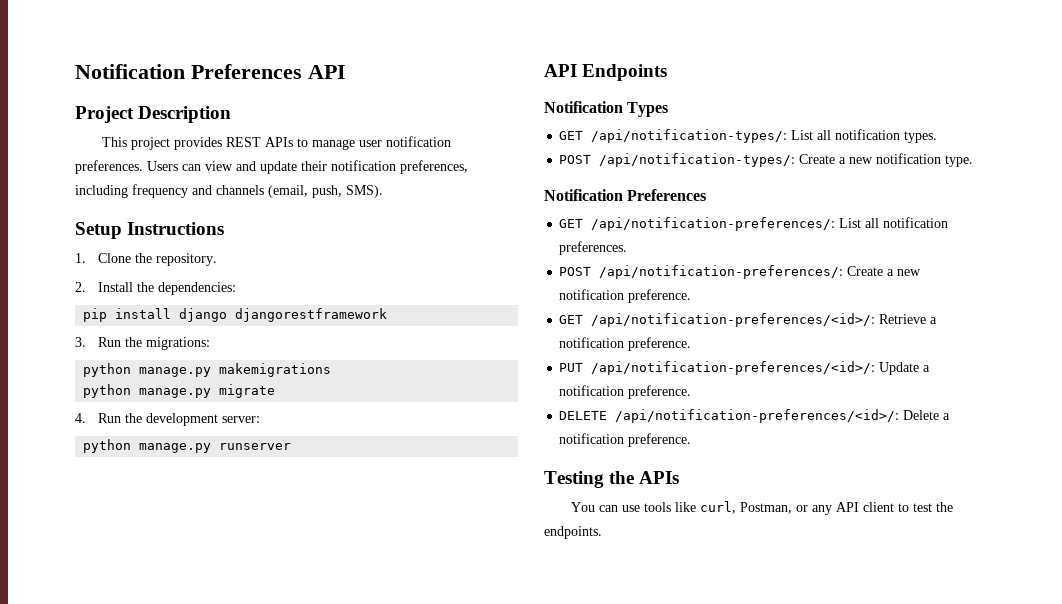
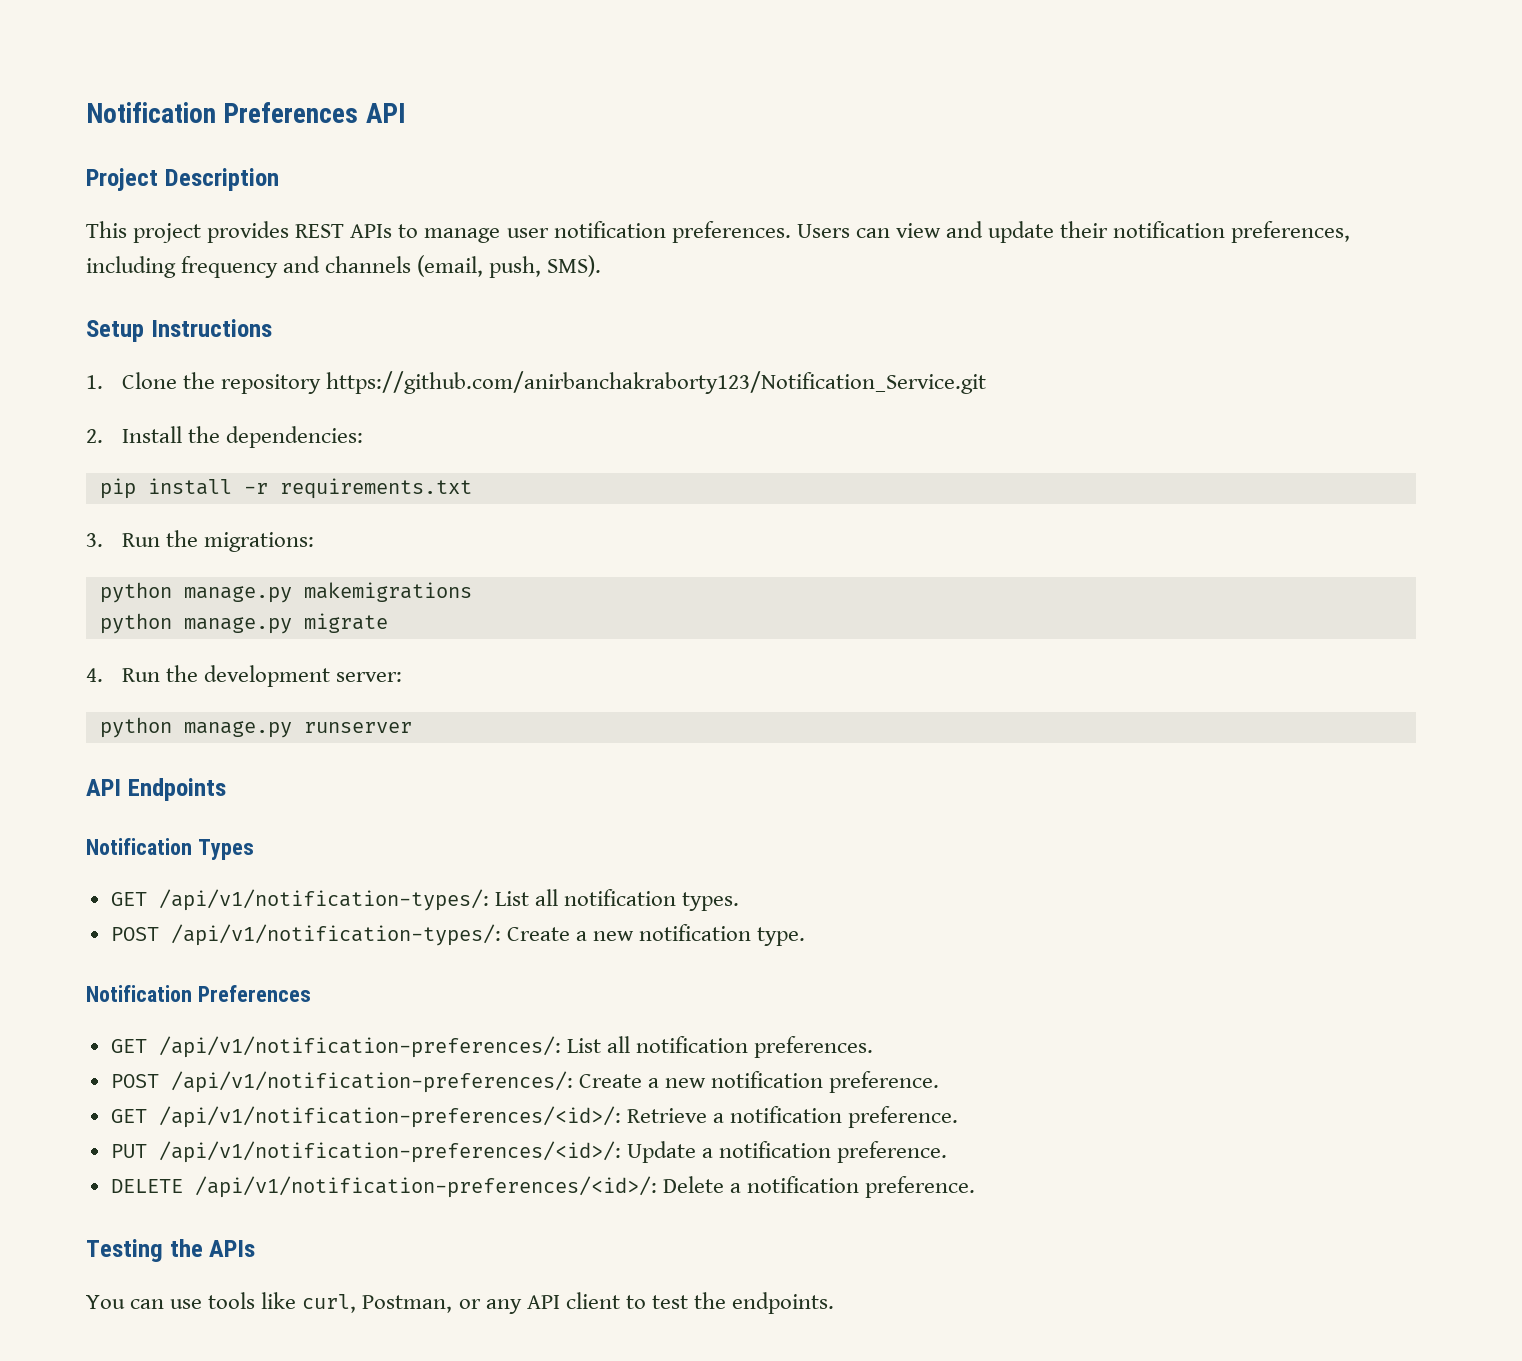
[156,253,218,266] repository. -> [220,371,987,394] repository https://github.com/anirbanchakraborty123/Notification_Service.git
[179,308,388,322] django djangorestframework -> [243,478,472,499] -r requirements.txt
[591,129,788,143] /api/notification-types/: -> [158,889,489,911] /api/v1/notification-types/:
[599,153,796,167] /api/notification-types/: -> [170,924,501,946] /api/v1/notification-types/:
[591,217,836,231] /api/notification-preferences/: -> [158,1036,561,1058] /api/v1/notification-preferences/:
[599,265,844,279] /api/notification-preferences/: -> [170,1071,573,1093] /api/v1/notification-preferences/:
[591,313,876,327] /api/notification-preferences/<id>/: -> [158,1106,621,1128] /api/v1/notification-preferences/<id>/:
[591,361,876,375] /api/notification-preferences/<id>/: -> [158,1141,621,1163] /api/v1/notification-preferences/<id>/:
[615,409,900,423] /api/notification-preferences/<id>/: -> [194,1176,657,1198] /api/v1/notification-preferences/<id>/:

